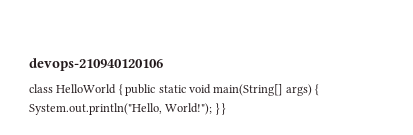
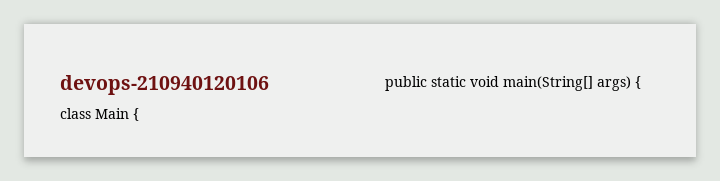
[56,84,123,96] HelloWorld { -> [95,108,139,121] Main { //
[29,103,227,115] System.out.println("Hello, World!"); } } -> (641, 82) none

